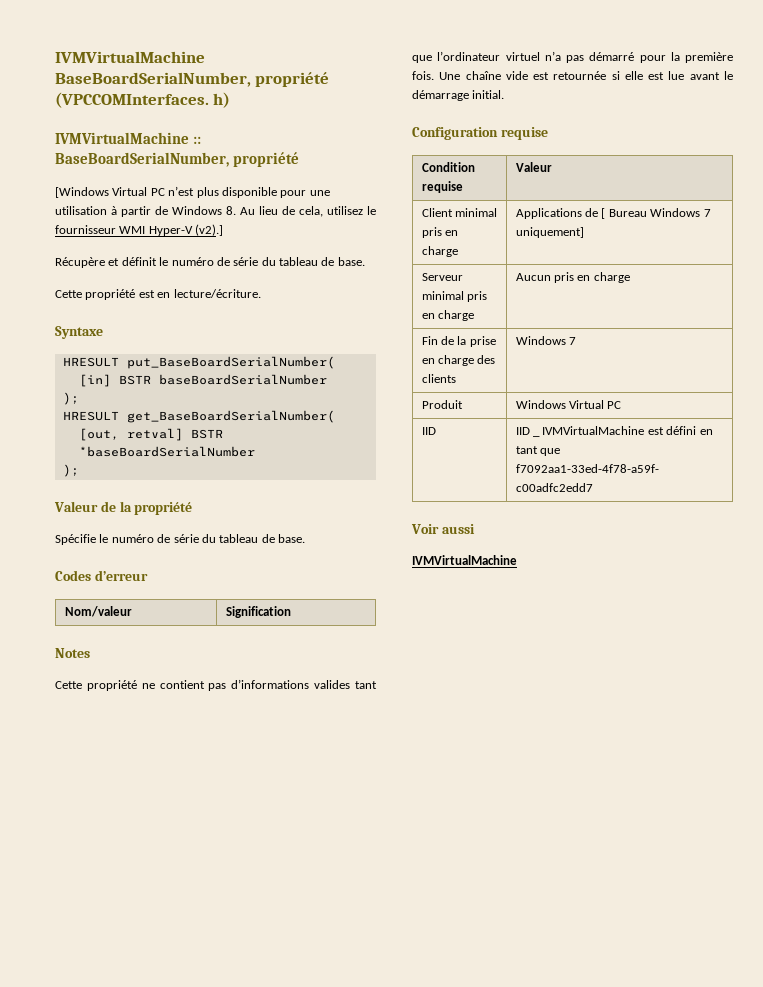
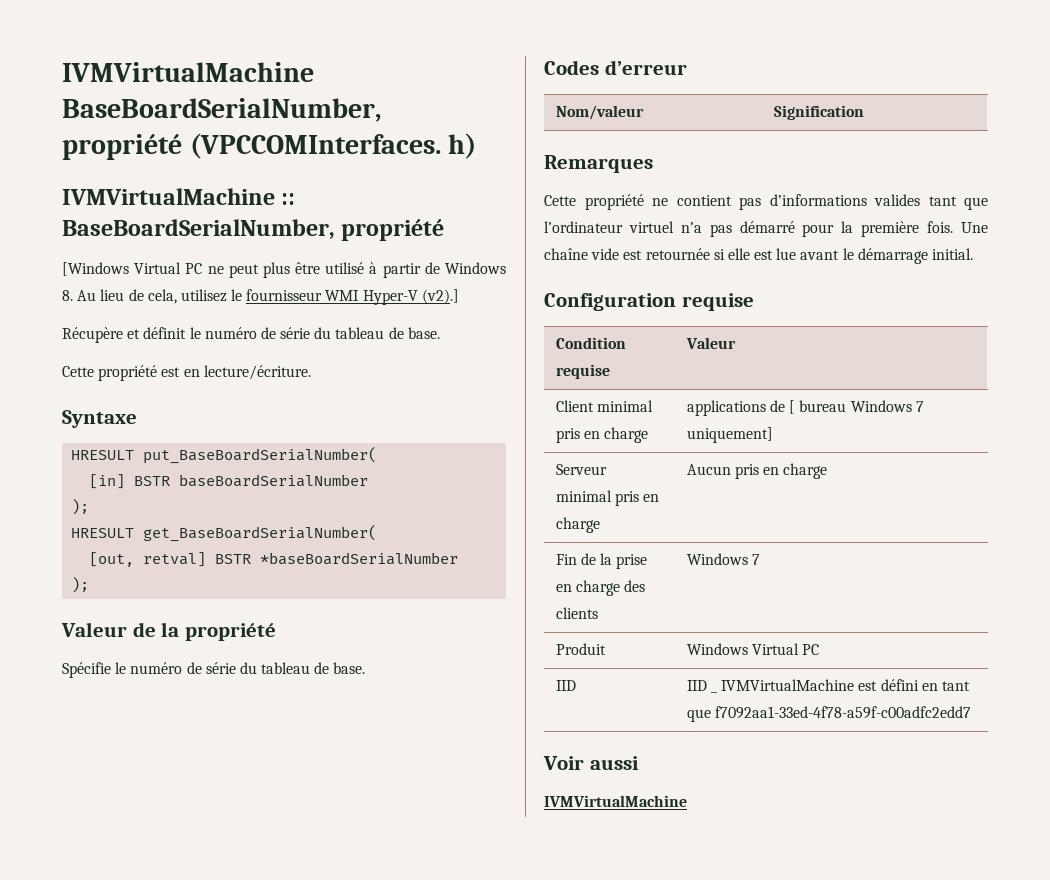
[168,186,330,198] [55,206,107,215] n’est plus disponible pour une utilisation -> [207,262,365,278] ne peut plus être utilisé
[55,648,90,658] Notes -> [544,155,653,173] Remarques
[515,208,582,219] Applications -> [686,400,766,416] applications
[608,209,647,217] Bureau -> [799,400,847,412] bureau

